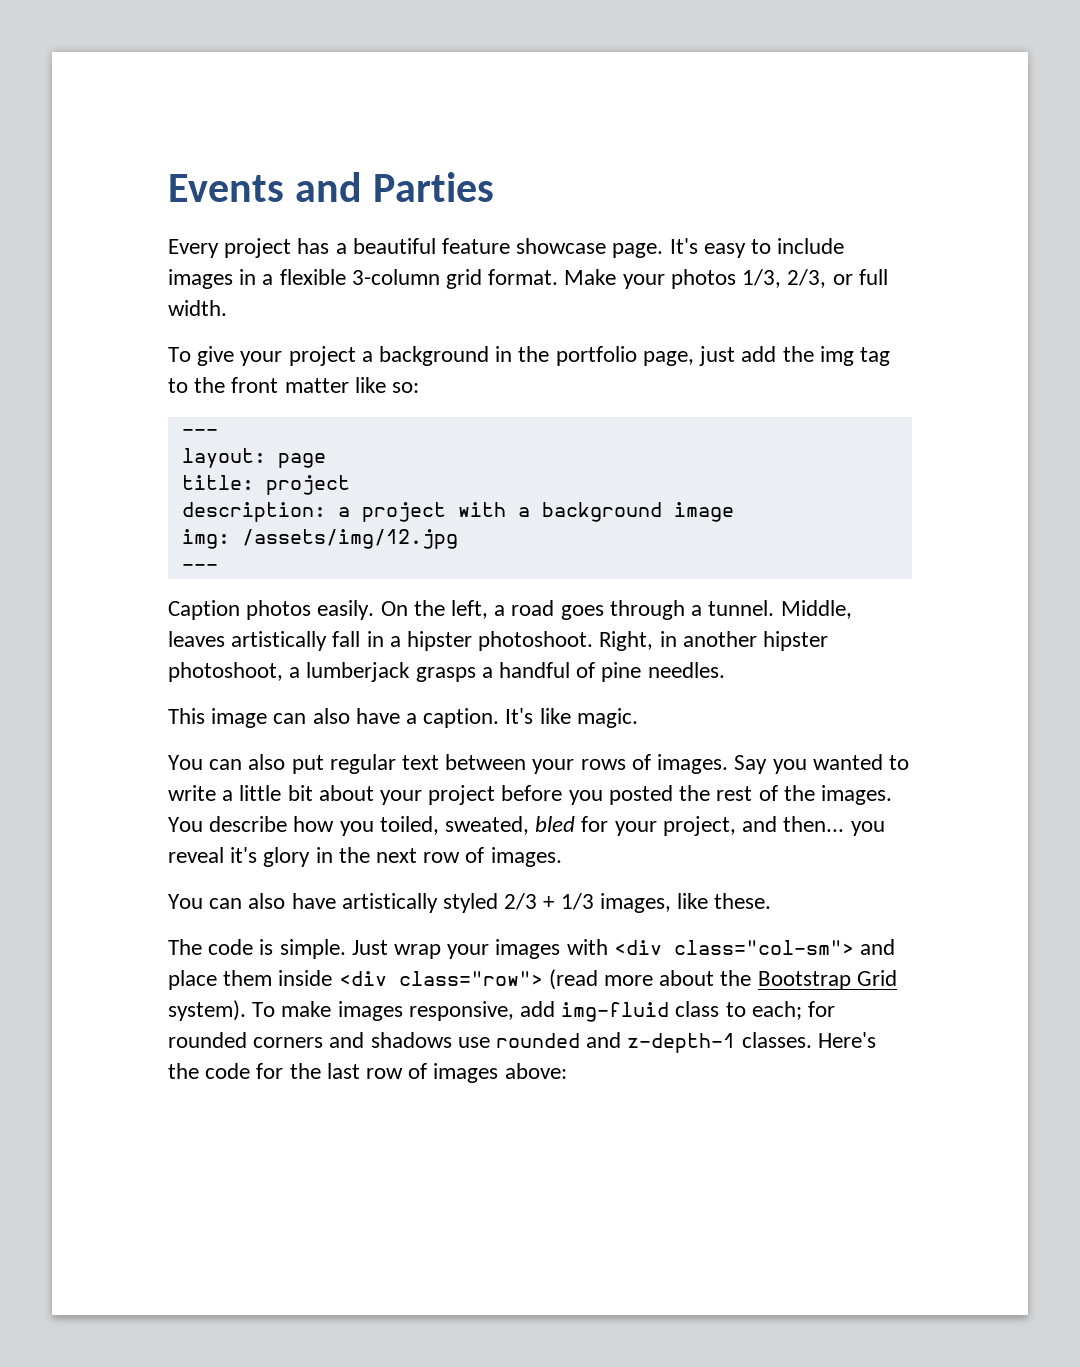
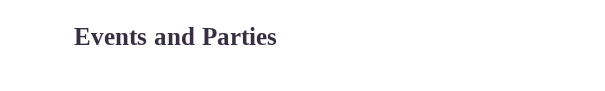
[168,238,845,258] [168,269,888,289] [168,300,227,316] [168,346,890,366] [168,377,420,393] [181,429,218,436] [181,448,326,468] [181,475,350,495] [181,502,734,522] [181,529,458,549] [181,564,218,571] [168,600,852,620] [168,631,829,651] [168,662,725,682] [168,708,638,728] [168,754,909,774] [168,785,892,805] [168,816,885,836] [168,847,562,867] [168,893,772,913] [168,939,896,959] [168,969,897,990] [168,1000,836,1022] [168,1032,876,1053] [168,1063,567,1083] // Every project has a beautiful feature showcase page. It's easy to include images in a flexible 3-column grid format. Make your photos 1/3, 2/3, or full width. // To give your project a background in the portfolio page, just add the img tag to the front matter like so: // --- // layout: page // title: project // description: a project with a background image // img: /assets/img/12.jpg // --- // Caption photos easily. On the left, a road goes through a tunnel. Middle, leaves artistically fall in a hipster photoshoot. Right, in another hipster photoshoot, a lumberjack grasps a handful of pine needles. // This image can also have a caption. It's like magic. // You can also put regular text between your rows of images. Say you wanted to write a little bit about your project before you posted the rest of the images. You describe how you toiled, sweated, bled for your project, and then... you reveal it's glory in the next row of images. // You can also have artistically styled 2/3 + 1/3 images, like these. // The code is simple. Just wrap your images with <div class="col-sm"> and place them inside <div class="row"> (read more about the Bootstrap Grid system). To make images responsive, add img-fluid class to each; for rounded corners and shadows use rounded and z-depth-1 classes. Here's the code for the last row of images above: -> (277, 36) none

